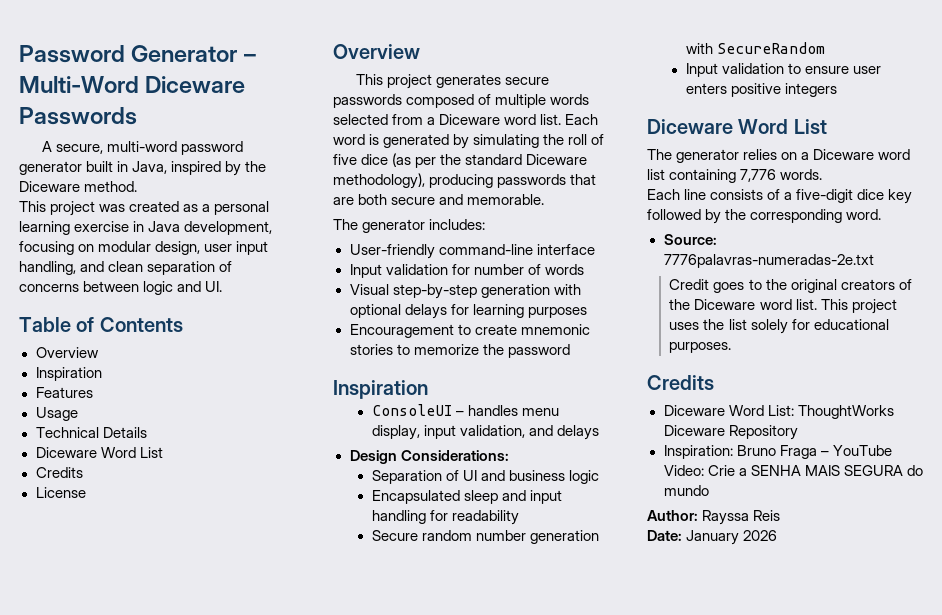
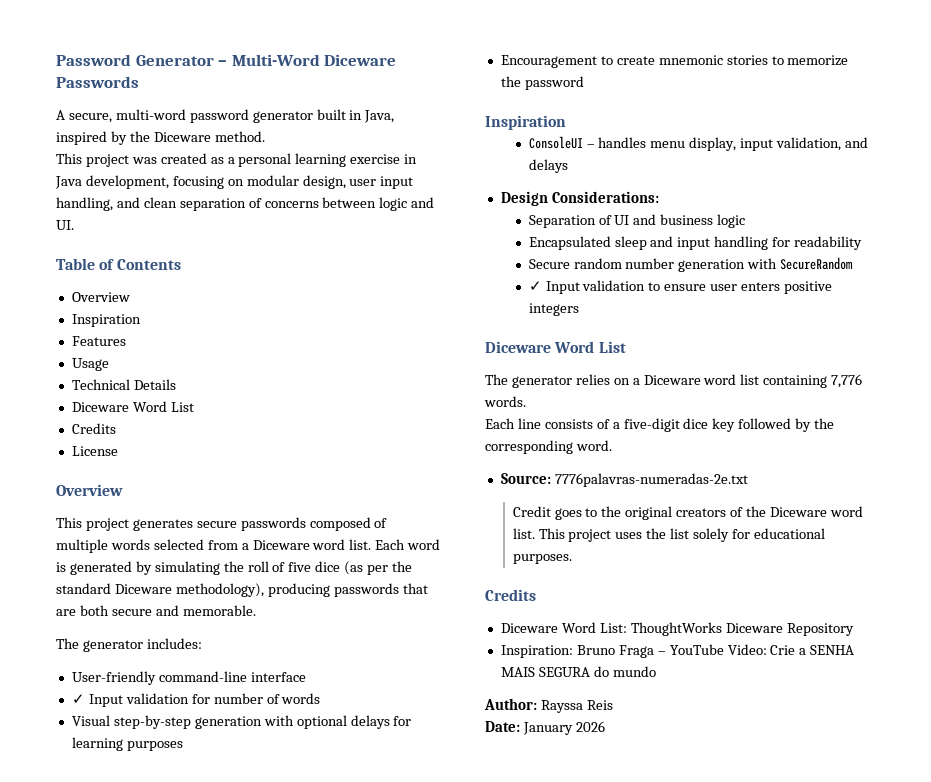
(595, 249) none -> [71,694,85,704] ✓
(825, 48) none -> [528,281,542,291] ✓

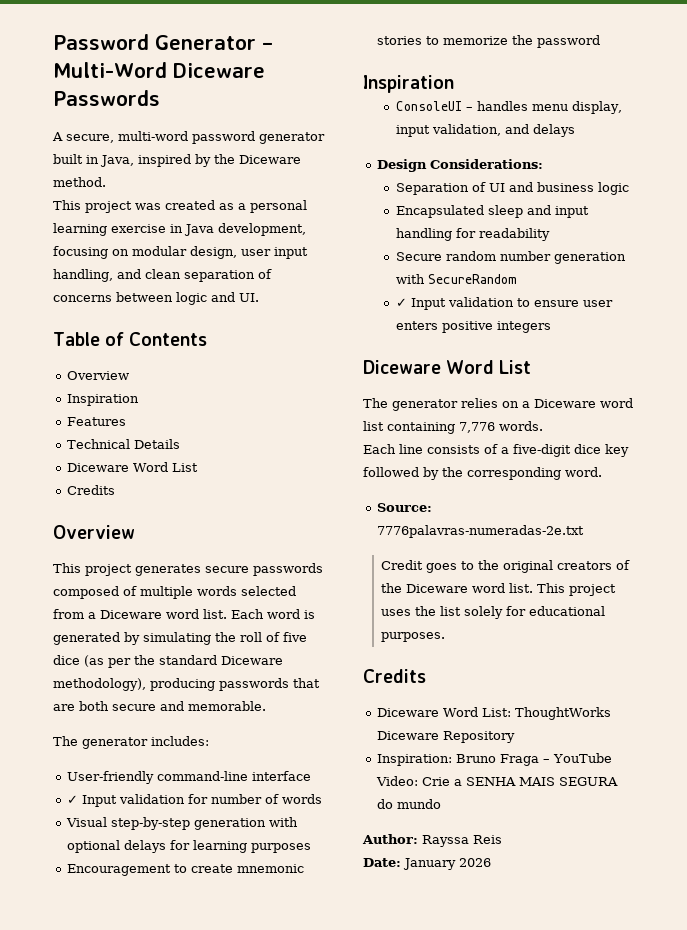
[71,358,109,371] // Usage -> (127, 421) none
[71,446,118,456] // License -> (116, 490) none

